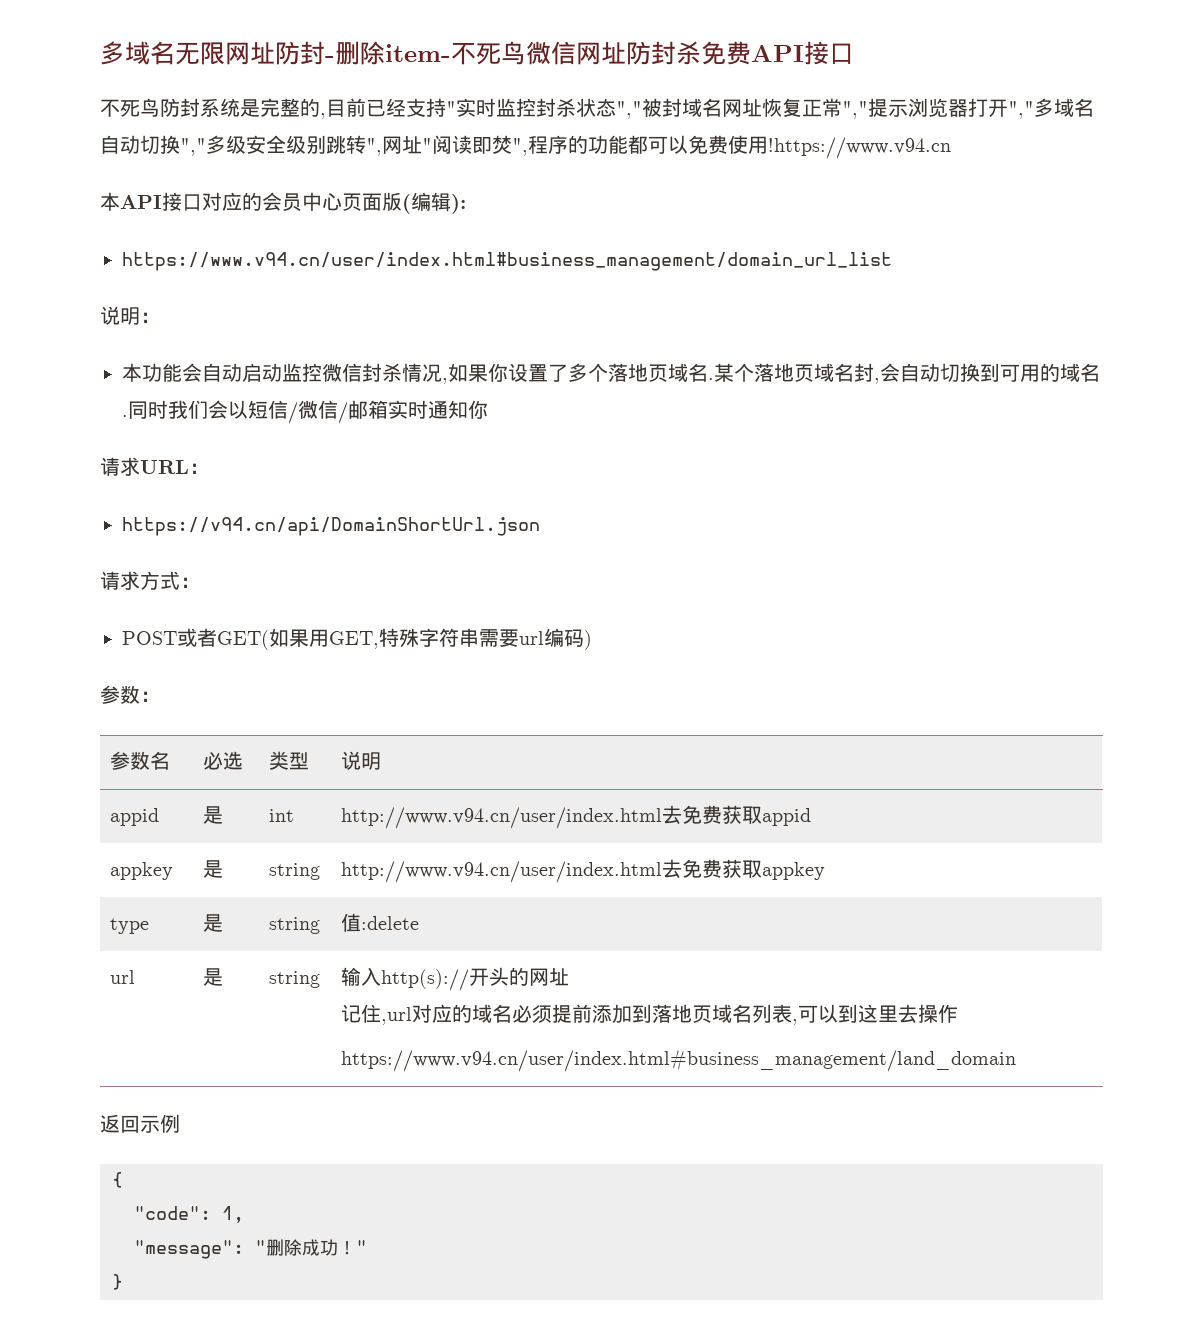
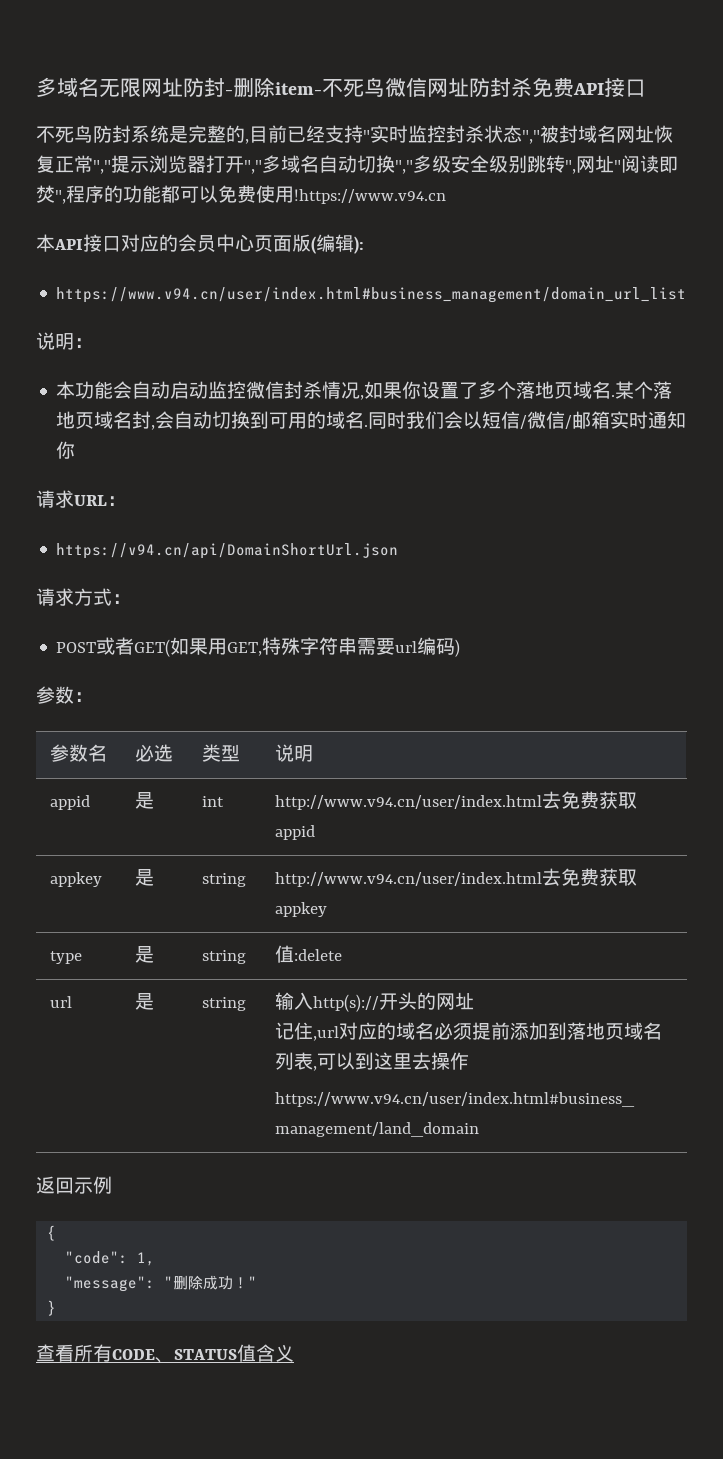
(123, 1282) none -> [36,1344,294,1363] // 查看所有CODE、STATUS值含义

